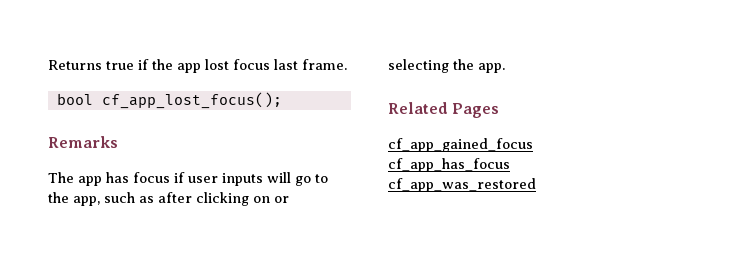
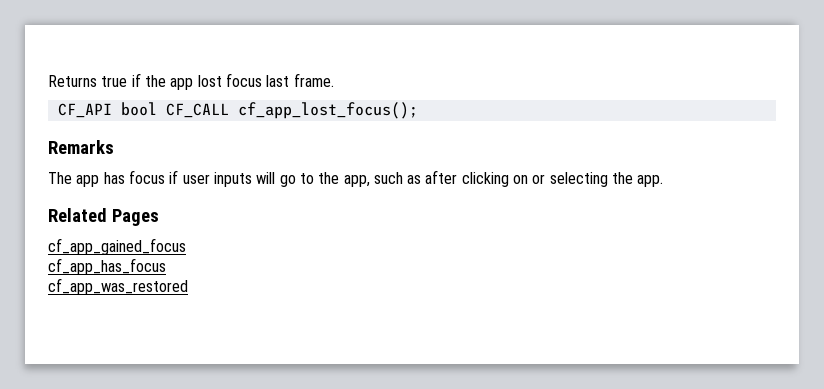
[56,93,93,105] bool -> [57,102,229,118] CF_API bool CF_CALL

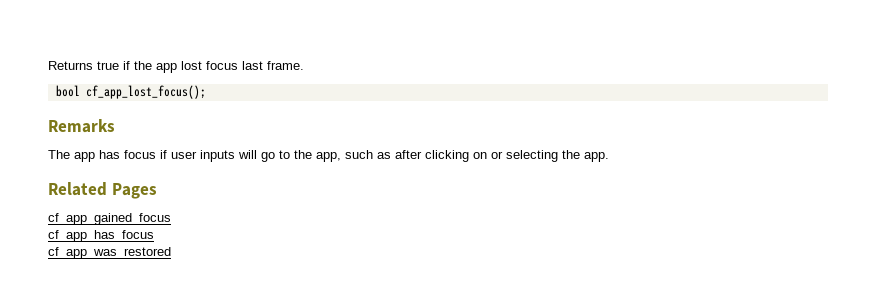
[57,102,229,118] CF_API bool CF_CALL -> [55,85,80,97] bool

